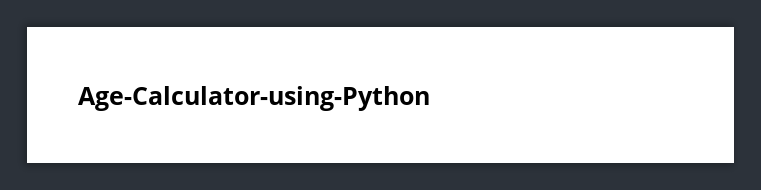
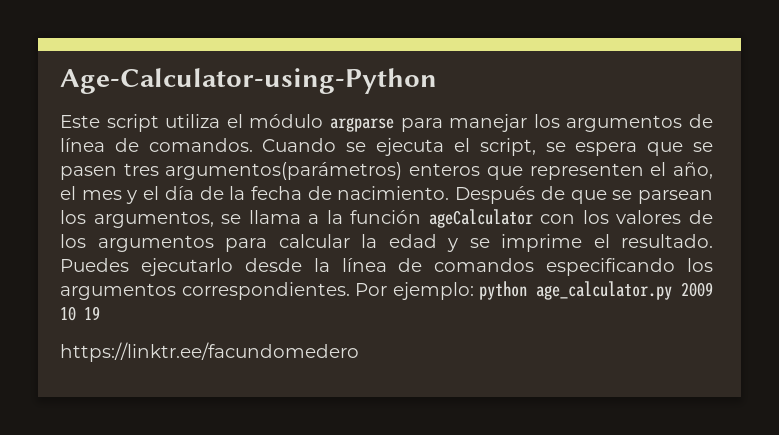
(430, 98) none -> [60,114,714,132] [60,138,714,156] [60,162,713,180] [60,186,713,204] [60,209,713,228] [60,234,713,252] [60,258,713,276] [60,281,713,300] [60,306,100,321] [60,342,359,362] // Este script utiliza el módulo argparse para manejar los argumentos de línea de comandos. Cuando se ejecuta el script, se espera que se pasen tres argumentos(parámetros) enteros que representen el año, el mes y el día de la fecha de nacimiento. Después de que se parsean los argumentos, se llama a la función ageCalculator con los valores de los argumentos para calcular la edad y se imprime el resultado. Puedes ejecutarlo desde la línea de comandos especificando los argumentos correspondientes. Por ejemplo: python age_calculator.py 2009 10 19 // https://linktr.ee/facundomedero

